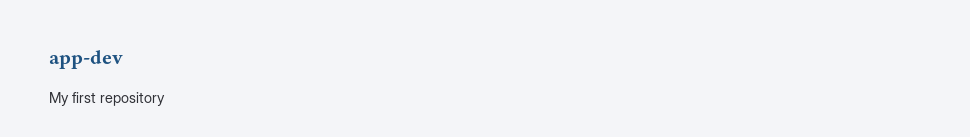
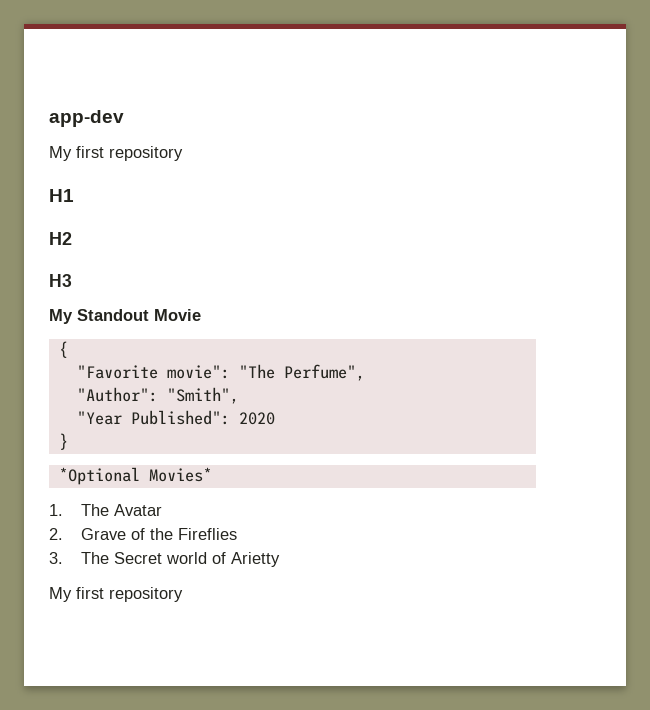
(165, 99) none -> [49,189,74,202] [49,232,72,245] [49,274,72,287] [49,309,201,324] [58,341,68,358] [76,364,365,381] [76,387,239,404] [76,410,275,425] [58,433,68,450] [58,467,212,485] [49,504,162,516] [49,528,237,540] [49,552,280,567] [49,587,183,602] // H1 // H2 // H3 // My Standout Movie // { // "Favorite movie": "The Perfume", // "Author": "Smith", // "Year Published": 2020 // } // *Optional Movies* // 1. The Avatar // 2. Grave of the Fireflies // 3. The Secret world of Arietty // My first repository

